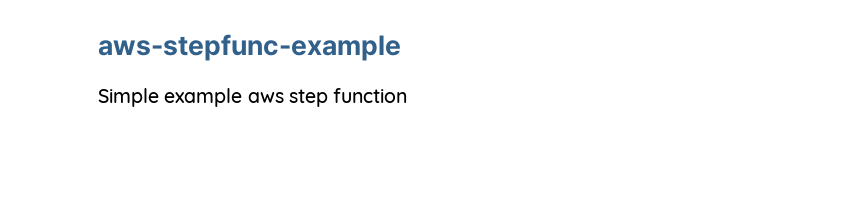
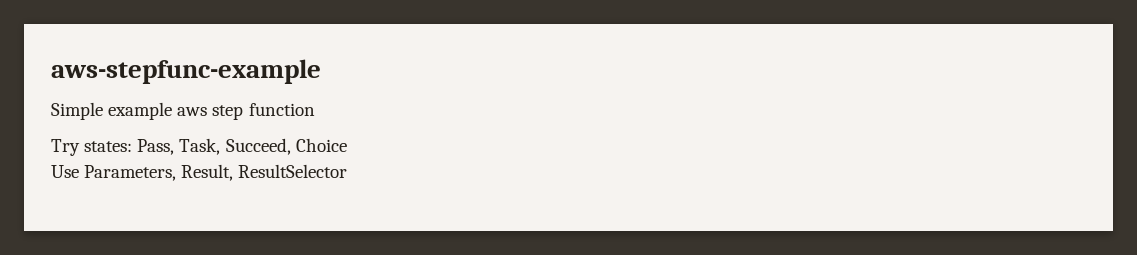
(408, 95) none -> [51,138,347,156] [51,164,348,181] // Try states: Pass, Task, Succeed, Choice // Use Parameters, Result, ResultSelector

